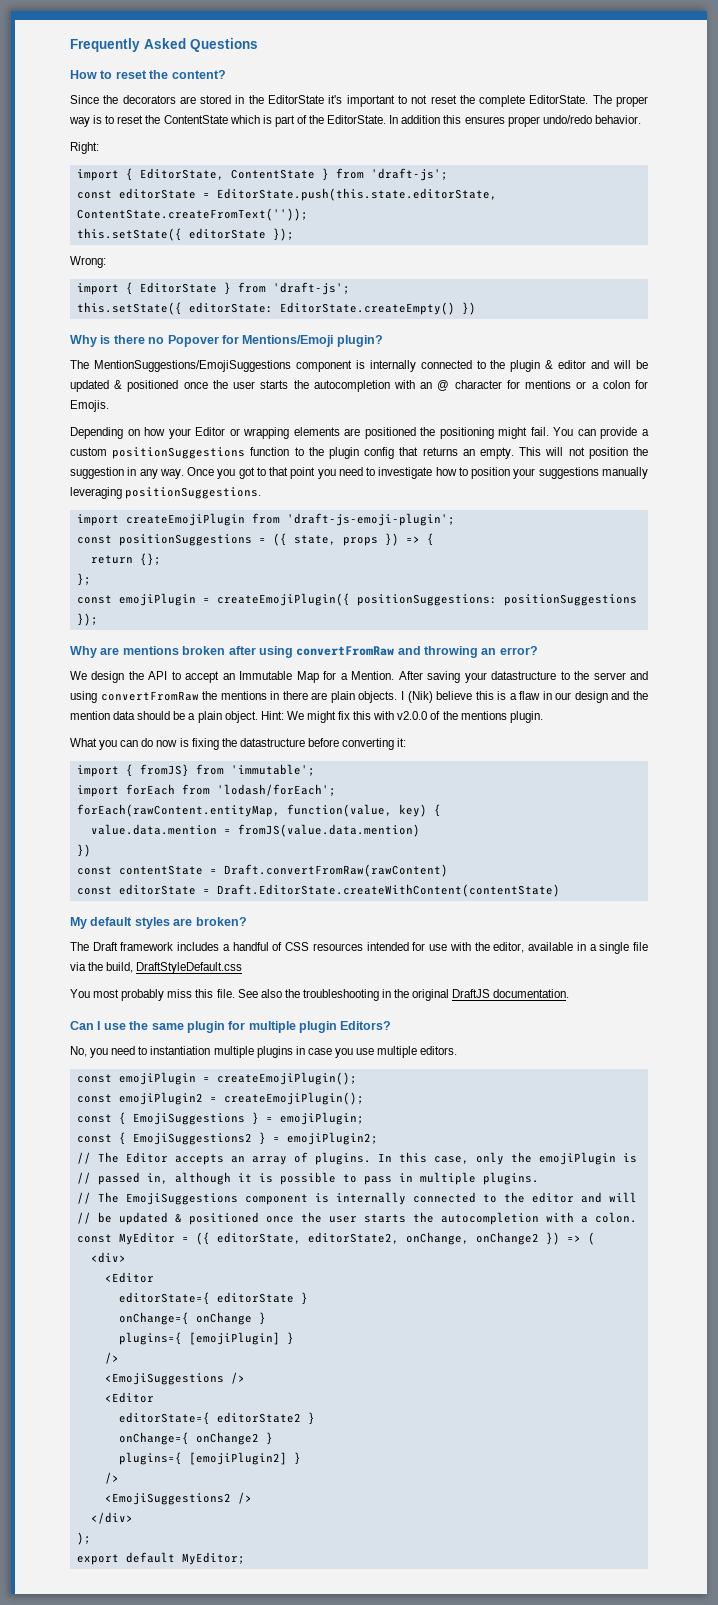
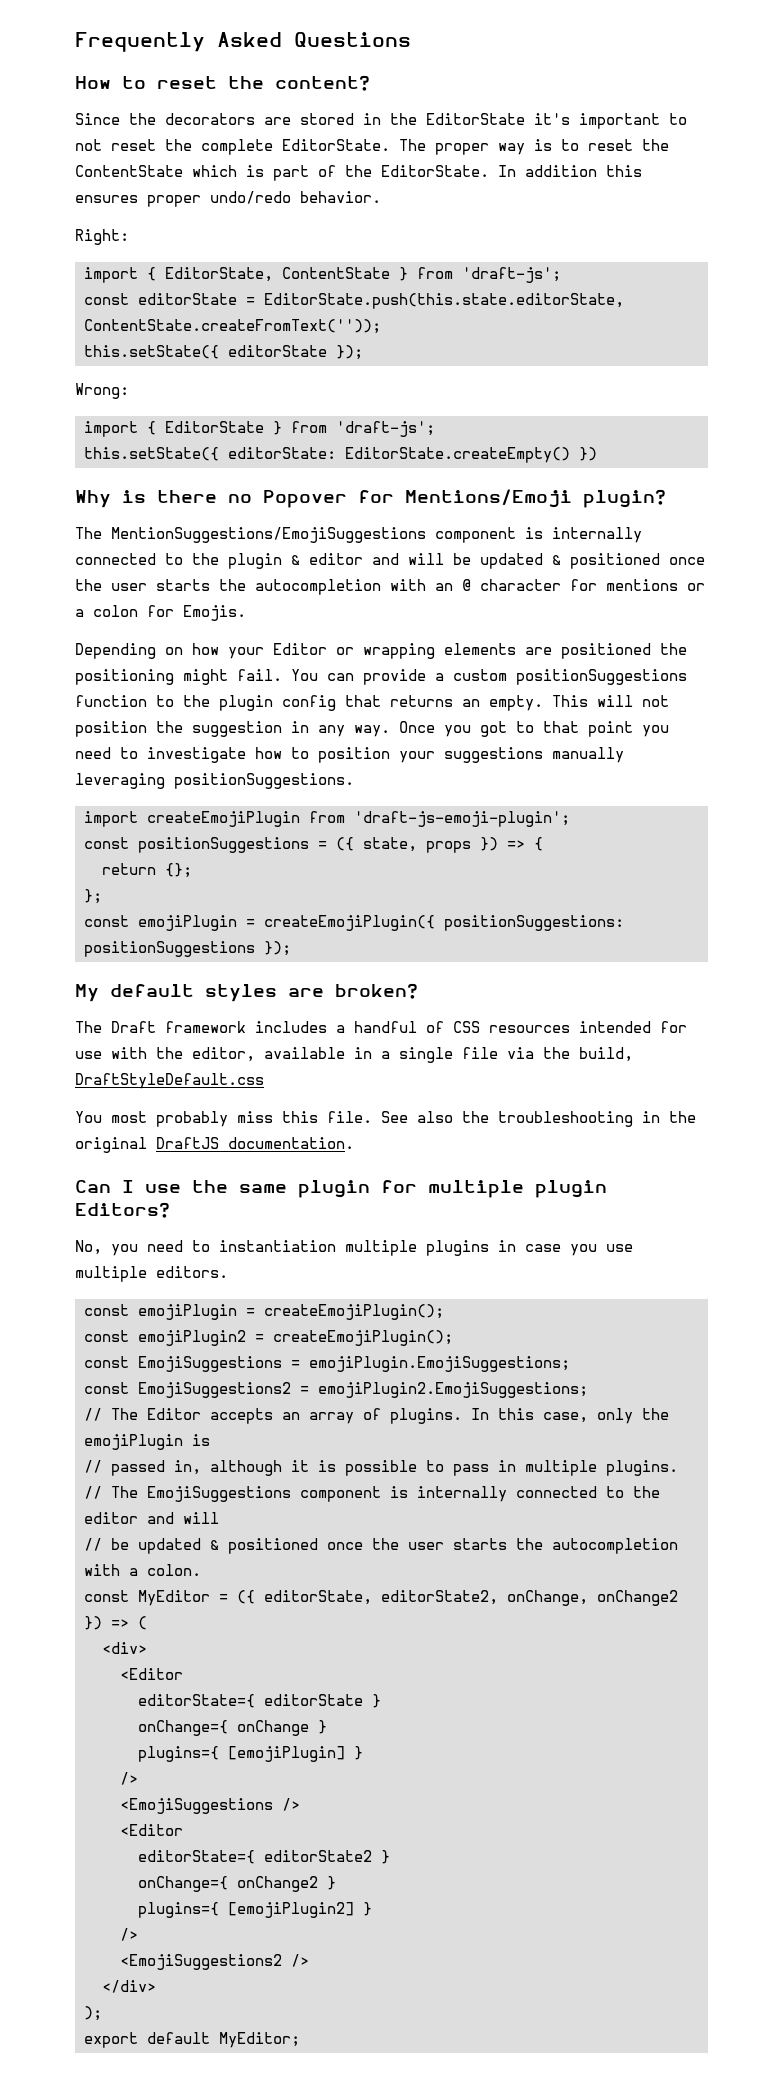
[70,646,538,658] [70,671,648,683] [70,691,649,703] [70,711,543,723] [70,738,407,750] [76,764,315,777] [76,784,336,797] [76,804,441,817] [90,824,420,837] [76,844,91,857] [76,864,448,877] [76,884,560,897] // Why are mentions broken after using convertFromRaw and throwing an error? // We design the API to accept an Immutable Map for a Mention. After saving your datastructure to the server and using convertFromRaw the mentions in there are plain objects. I (Nik) believe this is a flaw in our design and the mention data should be a plain object. Hint: We might fix this with v2.0.0 of the mentions plugin. // What you can do now is fixing the datastructure before converting it: // import { fromJS} from 'immutable'; // import forEach from 'lodash/forEach'; // forEach(rawContent.entityMap, function(value, key) { // value.data.mention = fromJS(value.data.mention) // }) // const contentState = Draft.convertFromRaw(rawContent) // const editorState = Draft.EditorState.createWithContent(contentState) -> (291, 948) none
[118,1112,364,1125] [76,1132,378,1145] { EmojiSuggestions } = emojiPlugin; // const { EmojiSuggestions2 } = emojiPlugin2; -> [138,1356,570,1372] [84,1382,588,1398] EmojiSuggestions = emojiPlugin.EmojiSuggestions; // const EmojiSuggestions2 = emojiPlugin2.EmojiSuggestions;

